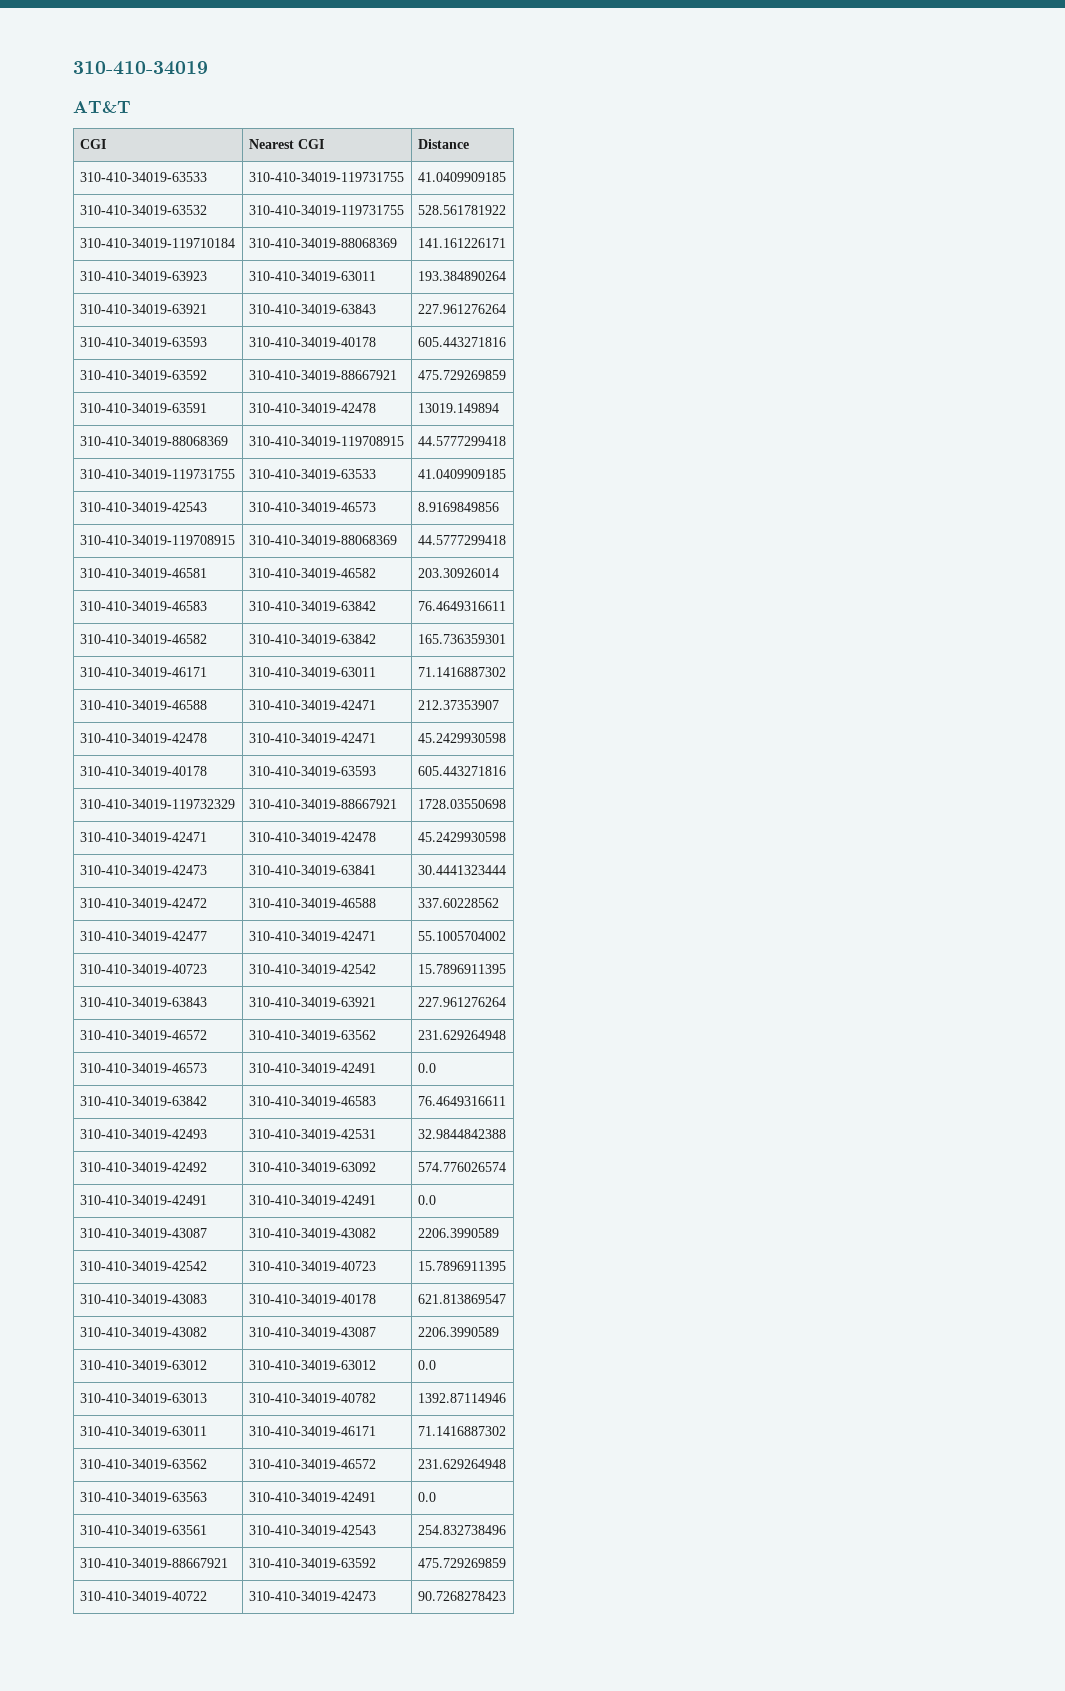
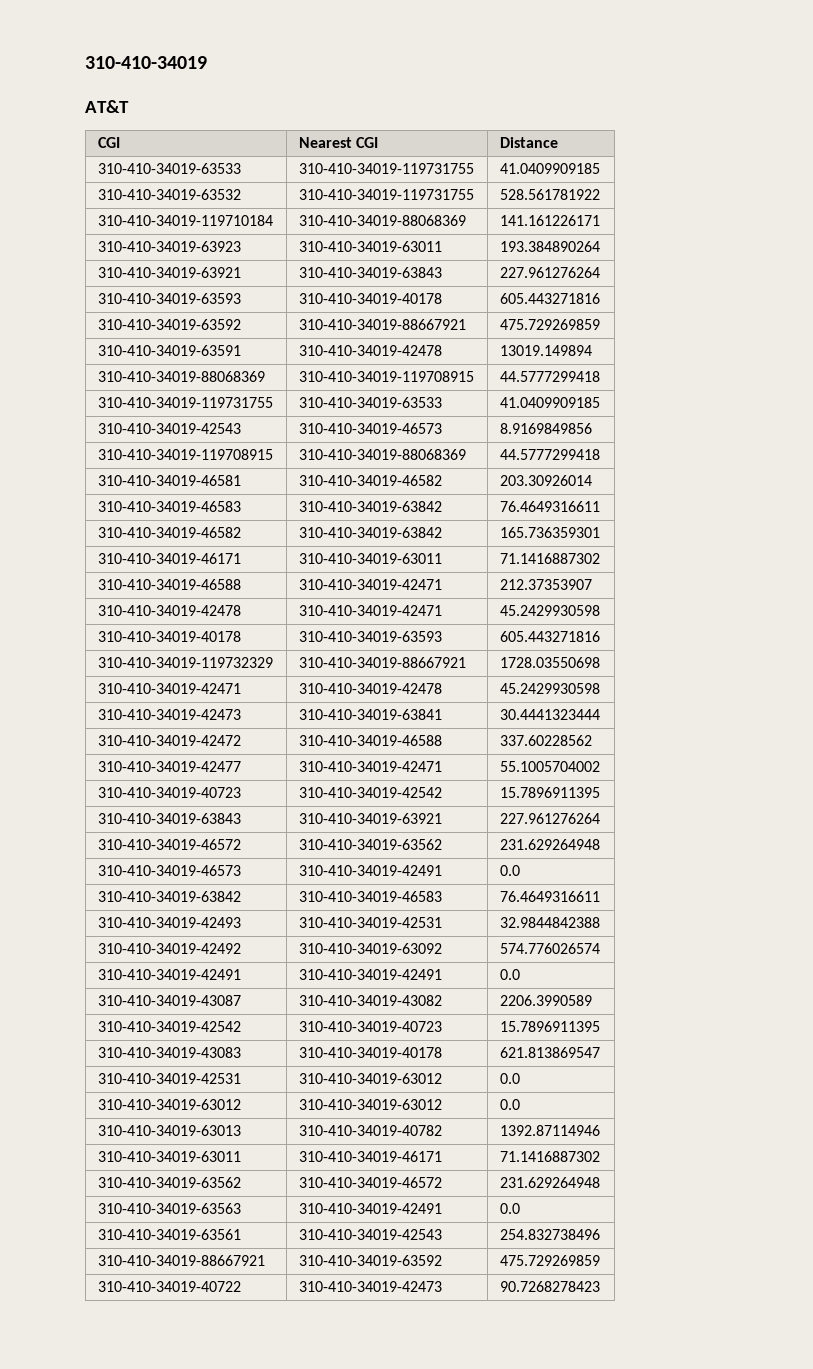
[79,1327,207,1337] [248,1327,376,1337] [417,1327,499,1337] 310-410-34019-43082 | 310-410-34019-43087 | 2206.3990589 -> [97,1073,241,1084] [298,1073,442,1084] [499,1073,520,1084] 310-410-34019-42531 | 310-410-34019-63012 | 0.0

